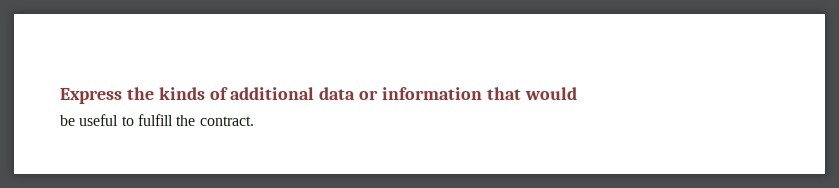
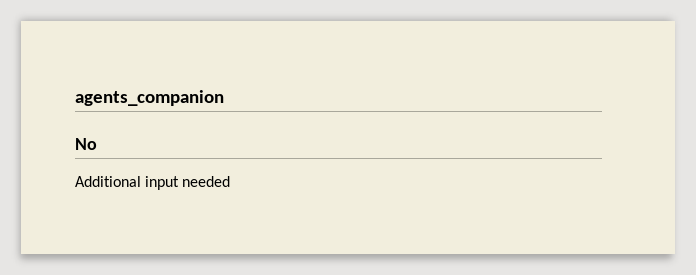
[60,87,577,104] [60,114,254,126] Express the kinds of additional data or information that would // be useful to fulfill the contract. -> [75,90,224,106] [75,138,97,150] [75,176,231,190] agents_companion // No // Additional input needed

